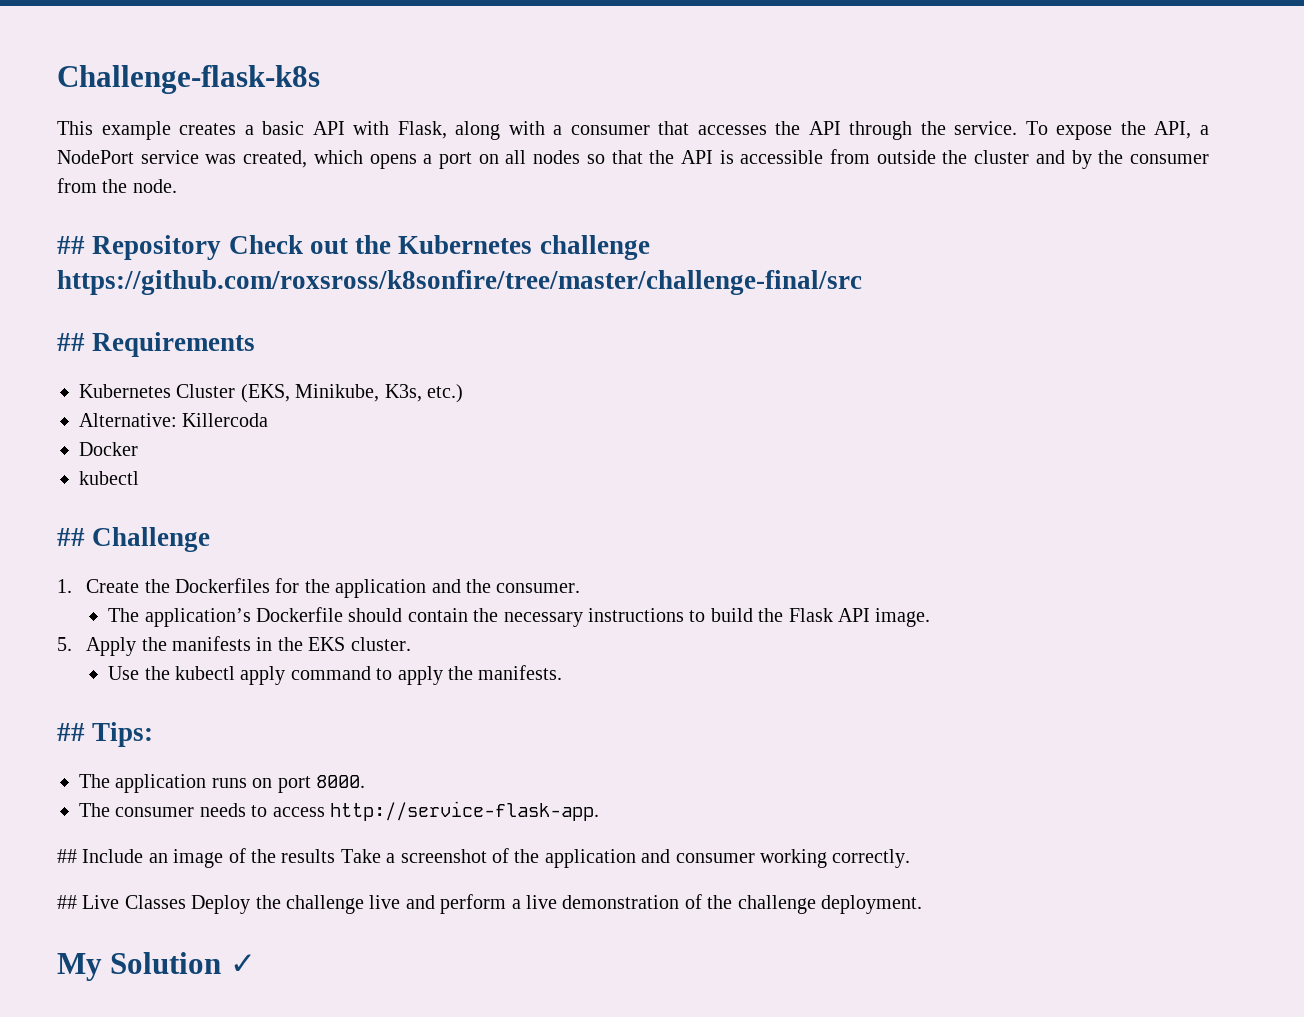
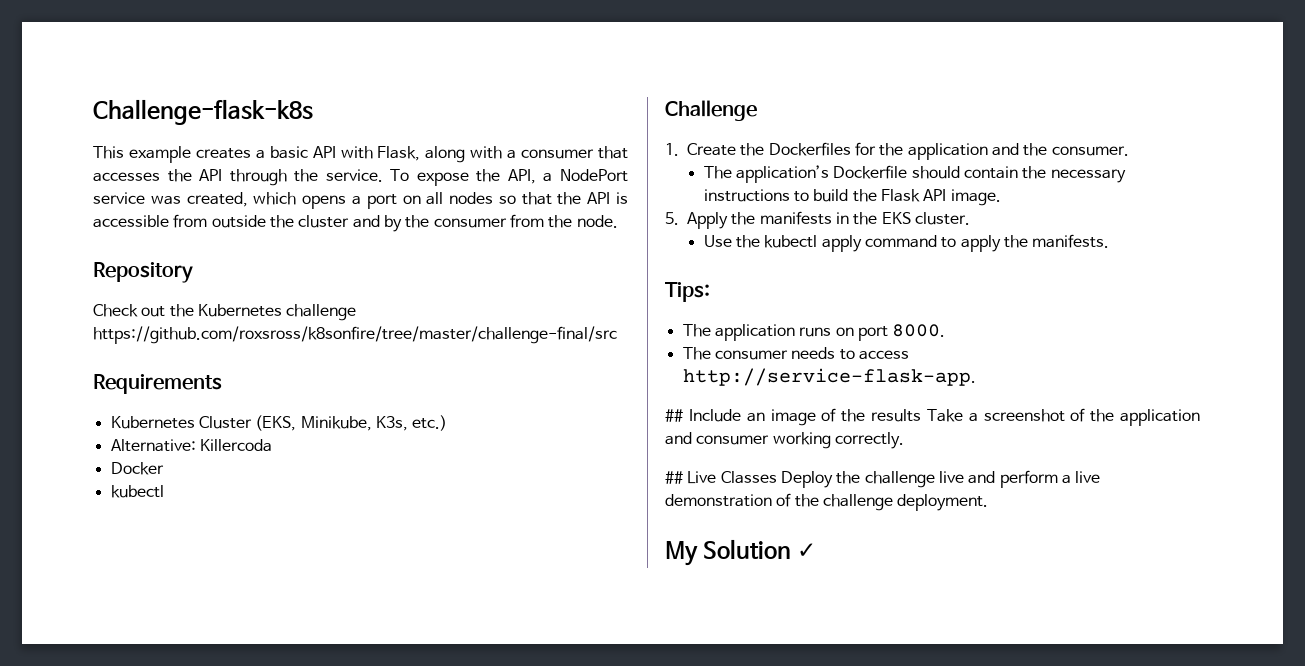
[57,236,85,254] ## -> (618, 221) none
(222, 247) none -> (193, 272) //
[57,333,85,351] ## -> (617, 335) none
[57,528,85,546] ## -> (164, 491) none
[57,723,85,741] ## -> (1110, 241) none

